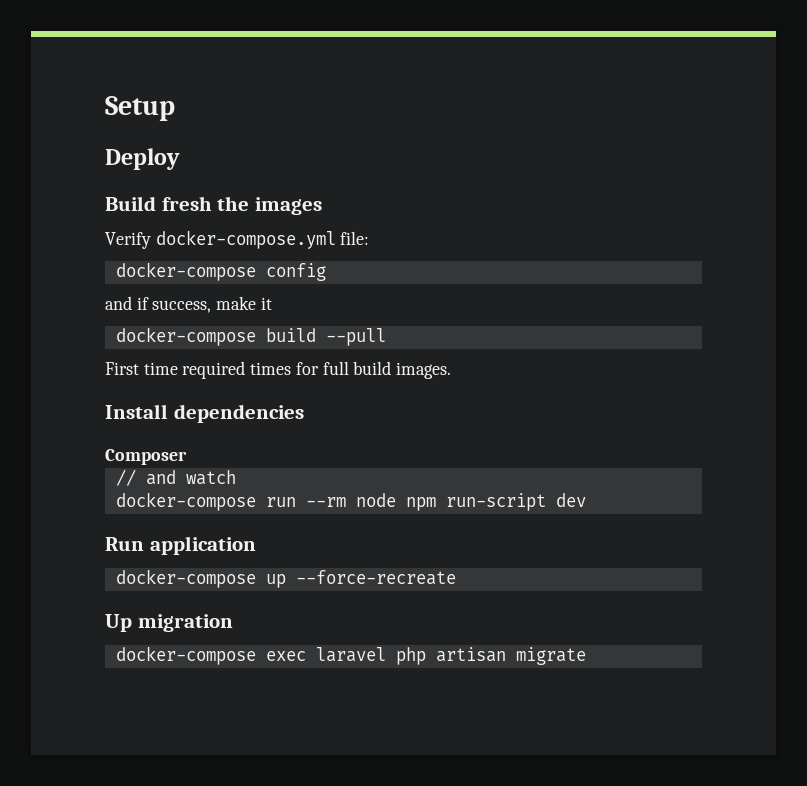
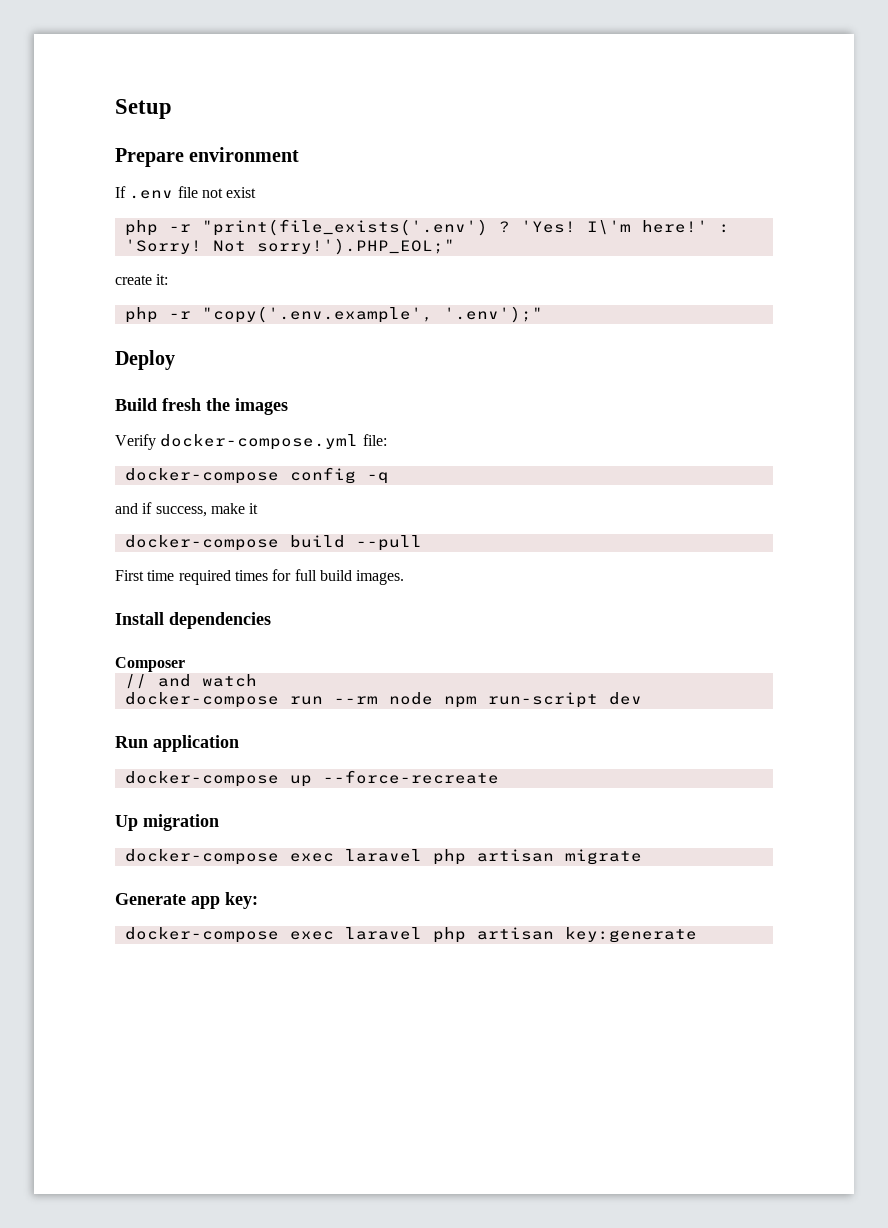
(175, 108) none -> [115,147,300,167] [115,186,257,199] [124,219,730,236] [124,238,455,255] [115,274,169,285] [124,306,543,323] // Prepare environment // If .env file not exist // php -r "print(file_exists('.env') ? 'Yes! I\'m here!' : 'Sorry! Not sorry!').PHP_EOL;" // create it: // php -r "copy('.env.example', '.env');"
(326, 272) none -> [366,472,389,484] -q
(586, 656) none -> [115,892,258,909] [124,927,697,943] // Generate app key: // docker-compose exec laravel php artisan key:generate

